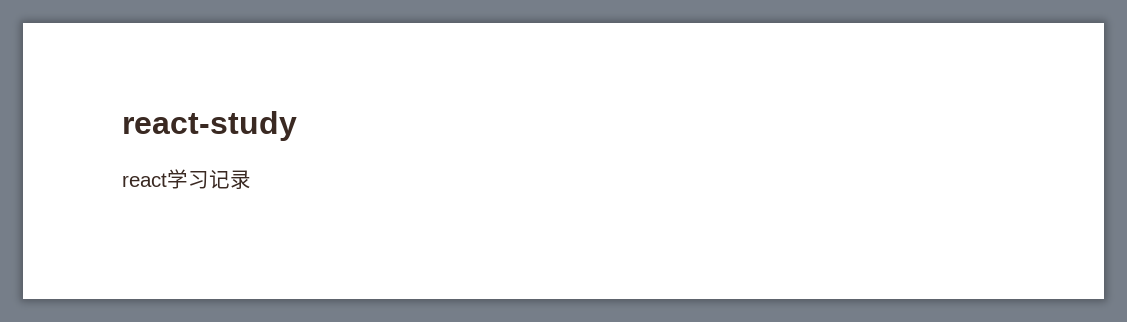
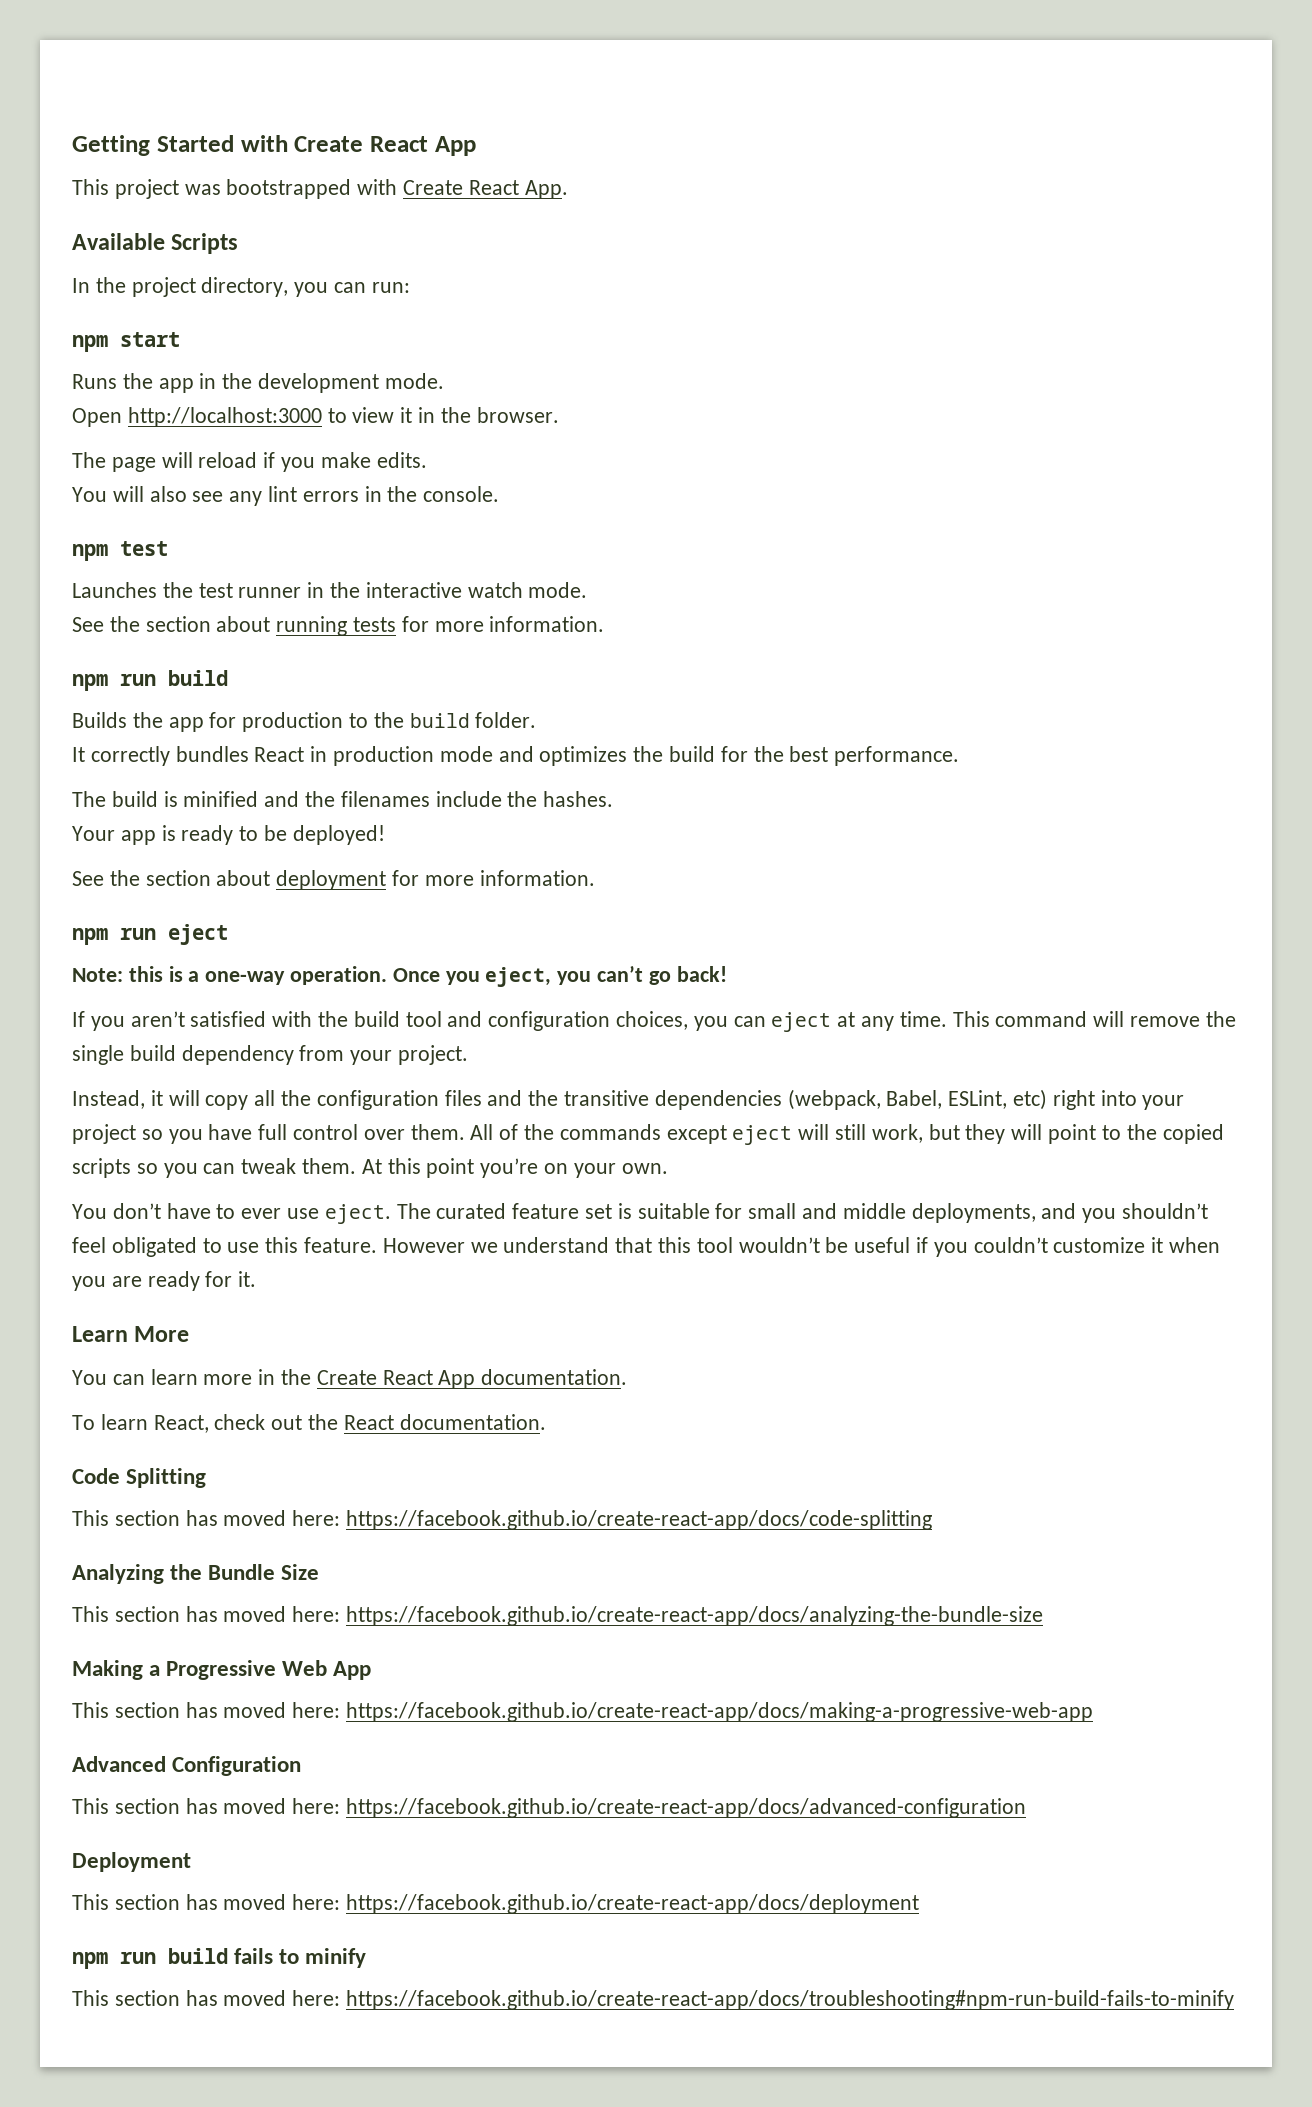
[122,111,297,141] [122,169,251,189] react-study // react学习记录 -> [72,135,476,156] [72,179,568,199] [72,233,239,254] [72,277,410,297] [72,332,180,352] [72,373,444,393] [72,407,559,427] [72,452,427,472] [72,486,500,506] [72,541,168,561] [72,582,588,598] [72,616,605,636] [72,670,228,691] [72,712,537,732] [72,746,960,766] [72,791,614,807] [72,825,385,845] [72,870,595,890] [72,924,228,945] [72,966,727,987] [72,1011,1236,1032] [72,1045,469,1065] [72,1089,1185,1110] [72,1124,1224,1145] [72,1158,668,1178] [72,1203,1209,1224] [72,1237,1221,1257] [72,1271,257,1291] [72,1326,190,1342] [72,1369,628,1389] [72,1414,546,1433] [72,1468,207,1488] [72,1510,933,1530] [72,1564,320,1584] [72,1606,1044,1626] [72,1660,372,1680] [72,1702,1094,1722] [72,1756,302,1776] [72,1798,1027,1818] [72,1852,191,1872] [72,1894,920,1914] [72,1948,367,1969] [72,1990,1235,2010] Getting Started with Create React App // This project was bootstrapped with Create React App. // Available Scripts // In the project directory, you can run: // npm start // Runs the app in the development mode. // Open http://localhost:3000 to view it in the browser. // The page will reload if you make edits. // You will also see any lint errors in the console. // npm test // Launches the test runner in the interactive watch mode. // See the section about running tests for more information. // npm run build // Builds the app for production to the build folder. // It correctly bundles React in production mode and optimizes the build for the best performance. // The build is minified and the filenames include the hashes. // Your app is ready to be deployed! // See the section about deployment for more information. // npm run eject // Note: this is a one-way operation. Once you eject, you can’t go back! // If you aren’t satisfied with the build tool and configuration choices, you can eject at any time. This command will remove the single build dependency from your project. // Instead, it will copy all the configuration files and the transitive dependencies (webpack, Babel, ESLint, etc) right into your project so you have full control over them. All of the commands except eject will still work, but they will point to the copied scripts so you can tweak them. At this point you’re on your own. // You don’t have to ever use eject. The curated feature set is suitable for small and middle deployments, and you shouldn’t feel obligated to use this feature. However we understand that this tool wouldn’t be useful if you couldn’t customize it when you are ready for it. // Learn More // You can learn more in the Create React App documentation. // To learn React, check out the React documentation. // Code Splitting // This section has moved here: https://facebook.github.io/create-react-app/docs/code-splitting // Analyzing the Bundle Size // This section has moved here: https://facebook.github.io/create-react-app/docs/analyzing-the-bundle-size // Making a Progressive Web App // This section has moved here: https://facebook.github.io/create-react-app/docs/making-a-progressive-web-app // Advanced Configuration // This section has moved here: https://facebook.github.io/create-react-app/docs/advanced-configuration // Deployment // This section has moved here: https://facebook.github.io/create-react-app/docs/deployment // npm run build fails to minify // This section has moved here: https://facebook.github.io/create-react-app/docs/troubleshooting#npm-run-build-fails-to-minify

